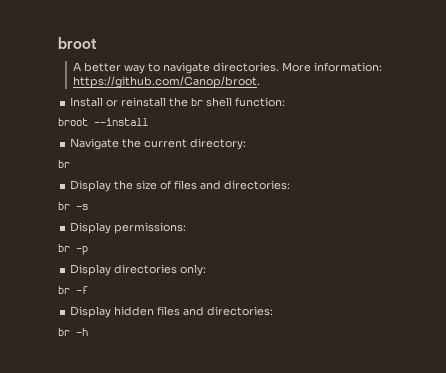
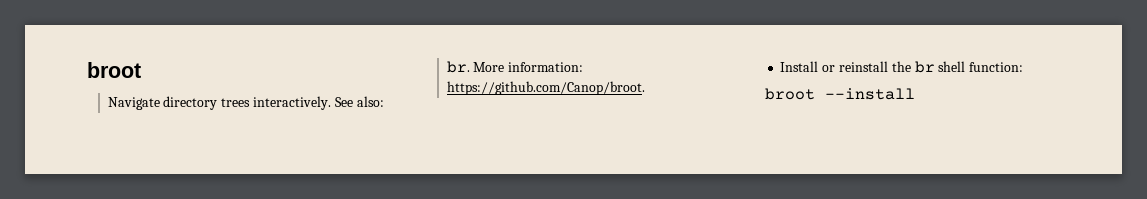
[73,62,280,74] A better way to navigate directories. -> [107,96,384,110] [446,61,470,73] Navigate directory trees interactively. See also: br.
[70,138,247,150] [58,160,70,168] [70,180,291,192] [58,202,88,210] [70,222,187,234] [58,244,88,255] [70,264,207,276] [58,286,88,294] [70,306,274,318] [58,328,88,336] // Navigate the current directory: // br // Display the size of files and directories: // br -s // Display permissions: // br -p // Display directories only: // br -f // Display hidden files and directories: // br -h -> (915, 94) none

